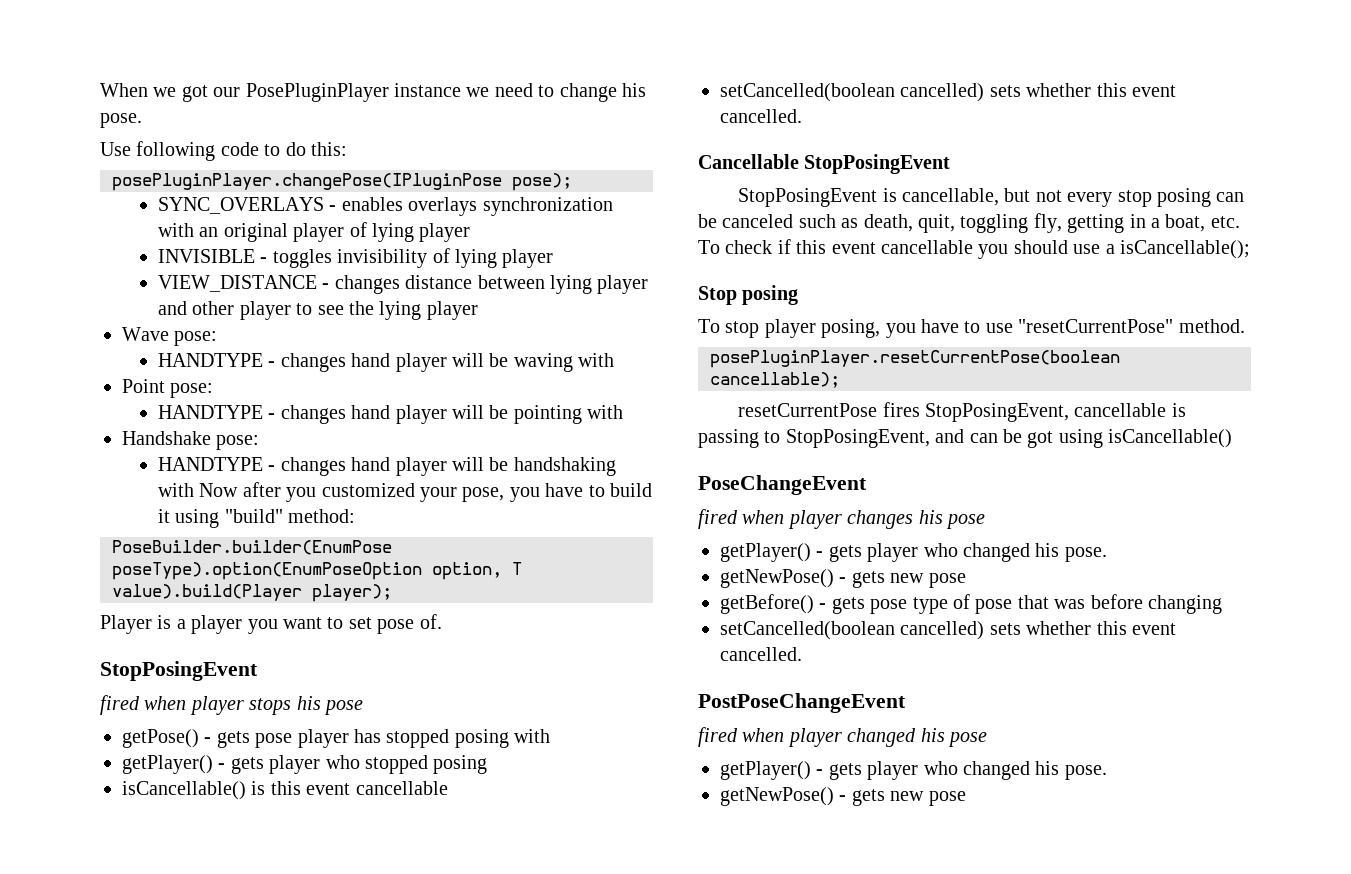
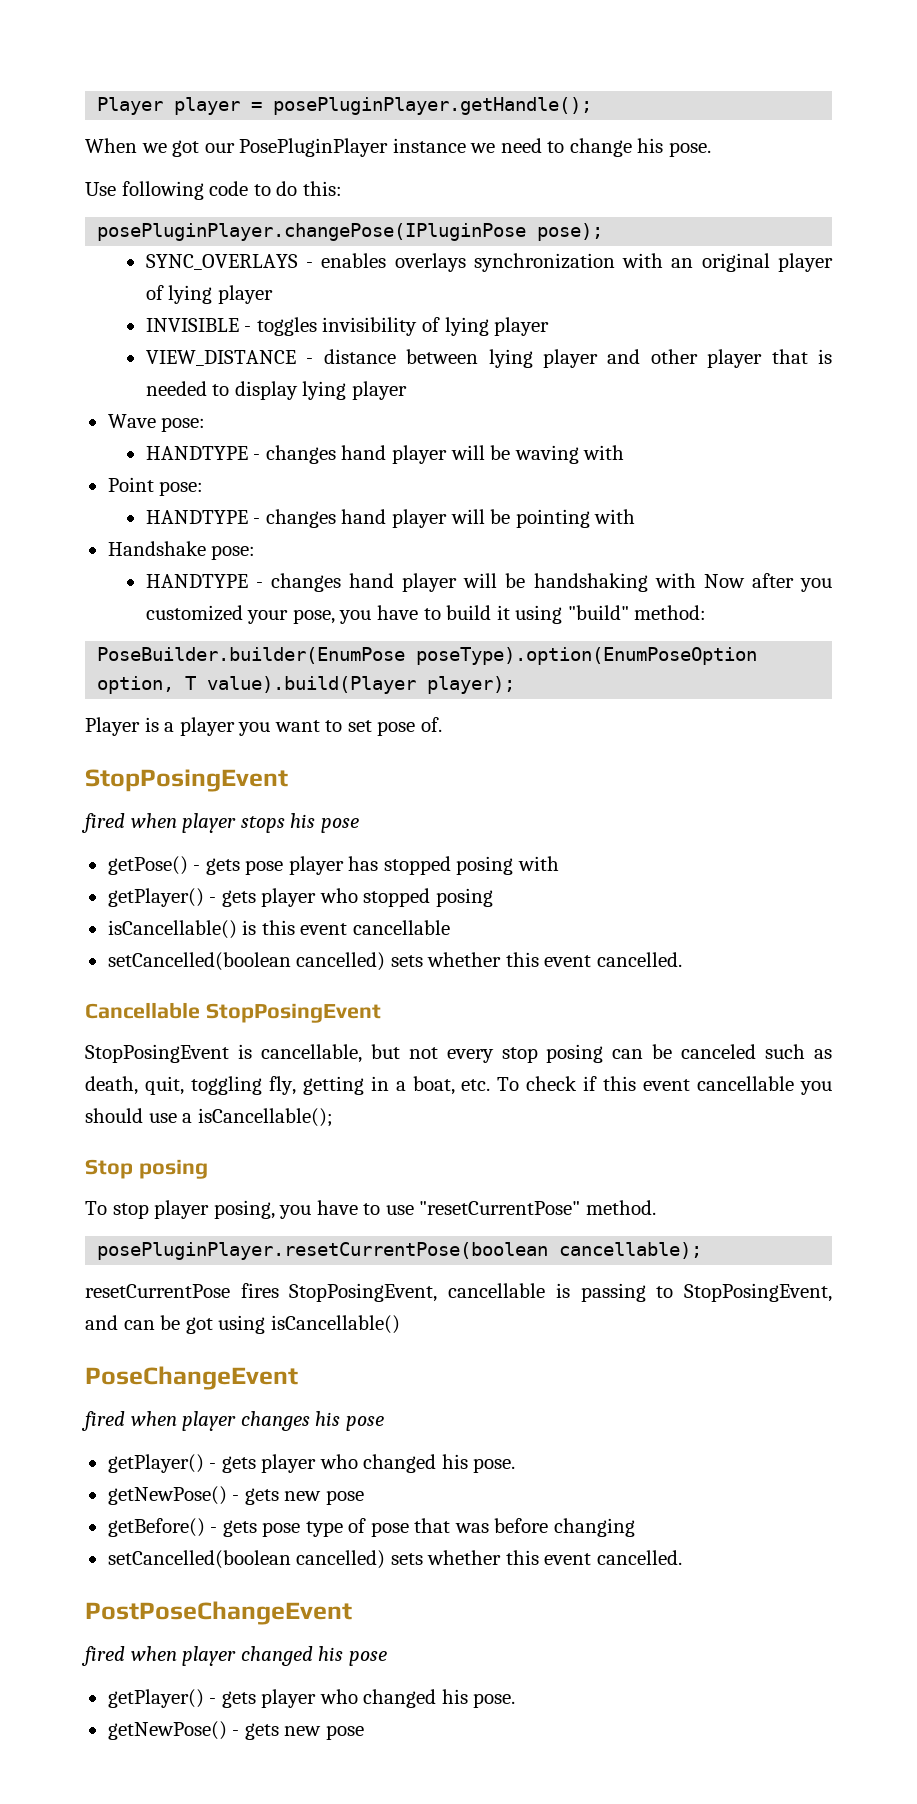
(100, 90) none -> [97,97,593,115] Player player = posePluginPlayer.getHandle(); //
[334,275,400,294] changes -> (314, 361) none
[296,301,374,315] to see the -> [771,349,832,364] [145,381,298,400] that is needed to display

